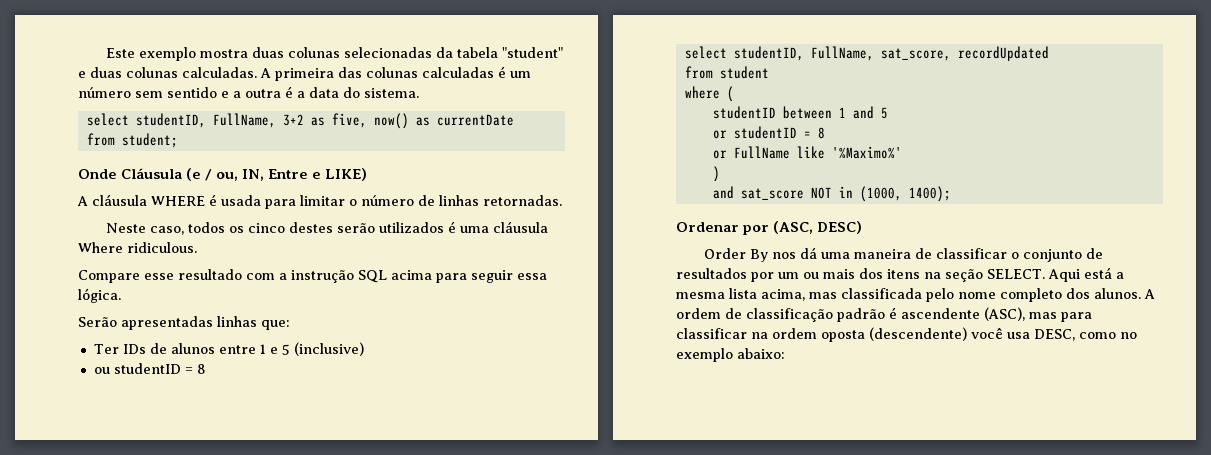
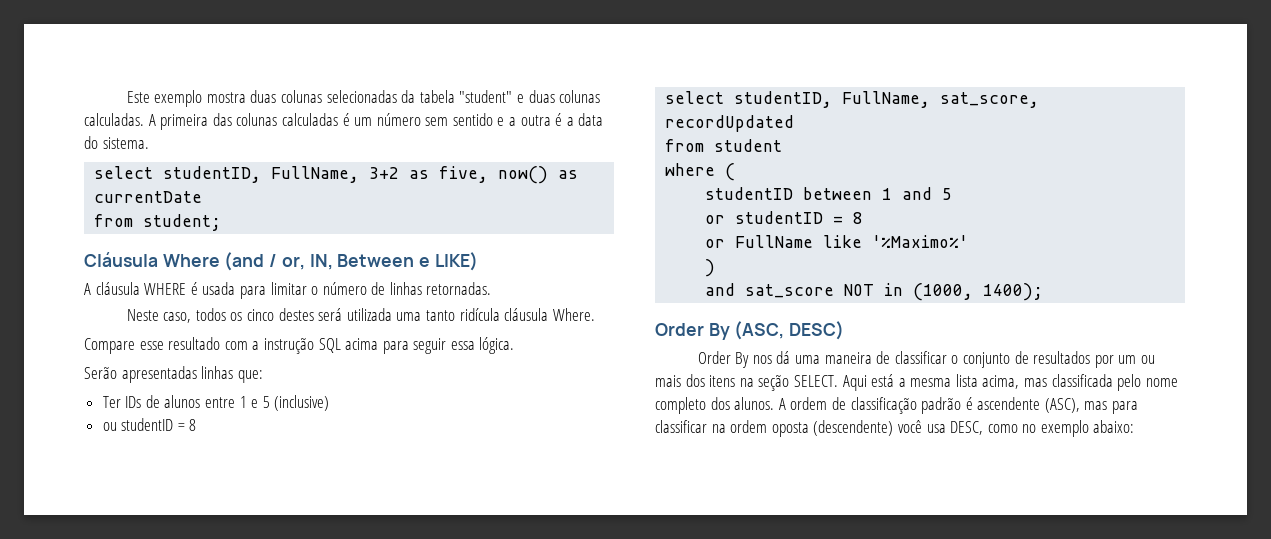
[78,168,309,181] Onde Cláusula (e / ou, IN, Entre -> [84,252,415,271] Cláusula Where (and / or, IN, Between
[337,221,549,233] [78,242,197,253] serão utilizados é uma cláusula Where ridiculous. -> [318,308,595,321] será utilizada uma tanto ridícula cláusula Where.
[676,222,770,235] Ordenar por -> [655,323,730,340] Order By

